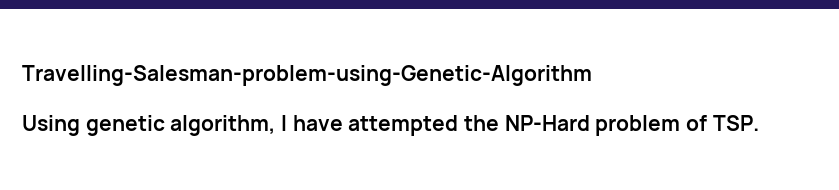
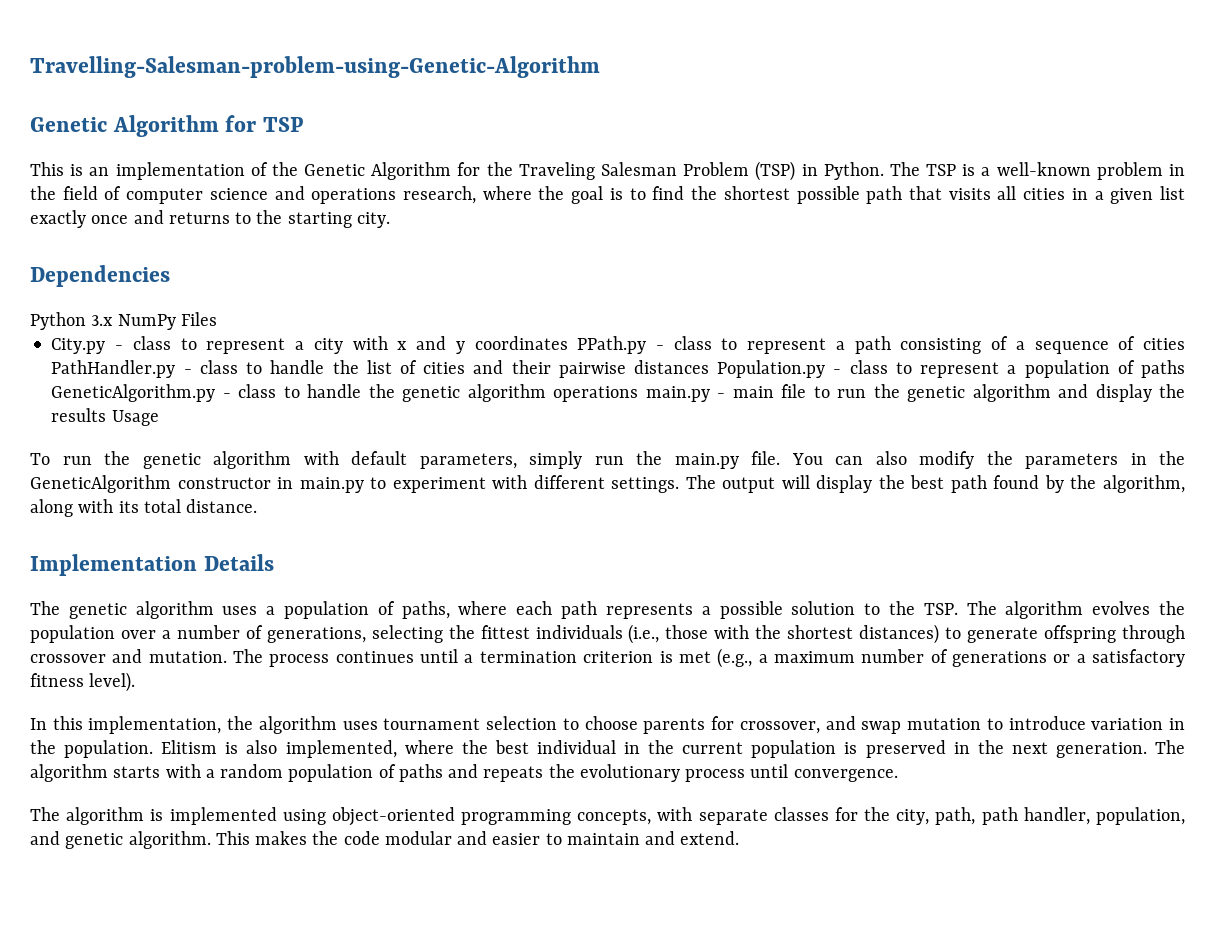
[22,115,759,136] Using genetic algorithm, I have attempted the NP-Hard problem of TSP. -> [30,115,303,137] [30,161,1185,181] [30,186,1186,204] [30,210,390,228] [30,265,170,287] [30,312,217,330] [51,336,1186,354] [51,360,1186,378] [51,384,1185,402] [51,408,159,426] [30,451,1185,469] [30,475,1185,493] [30,499,258,517] [30,554,274,576] [30,601,1186,619] [30,624,1185,644] [30,648,1185,668] [30,672,136,692] [30,716,1185,734] [30,740,1186,758] [30,764,898,782] [30,807,1185,826] [30,831,740,849] Genetic Algorithm for TSP // This is an implementation of the Genetic Algorithm for the Traveling Salesman Problem (TSP) in Python. The TSP is a well-known problem in the field of computer science and operations research, where the goal is to find the shortest possible path that visits all cities in a given list exactly once and returns to the starting city. // Dependencies // Python 3.x NumPy Files // City.py - class to represent a city with x and y coordinates PPath.py - class to represent a path consisting of a sequence of cities PathHandler.py - class to handle the list of cities and their pairwise distances Population.py - class to represent a population of paths GeneticAlgorithm.py - class to handle the genetic algorithm operations main.py - main file to run the genetic algorithm and display the results Usage // To run the genetic algorithm with default parameters, simply run the main.py file. You can also modify the parameters in the GeneticAlgorithm constructor in main.py to experiment with different settings. The output will display the best path found by the algorithm, along with its total distance. // Implementation Details // The genetic algorithm uses a population of paths, where each path represents a possible solution to the TSP. The algorithm evolves the population over a number of generations, selecting the fittest individuals (i.e., those with the shortest distances) to generate offspring through crossover and mutation. The process continues until a termination criterion is met (e.g., a maximum number of generations or a satisfactory fitness level). // In this implementation, the algorithm uses tournament selection to choose parents for crossover, and swap mutation to introduce variation in the population. Elitism is also implemented, where the best individual in the current population is preserved in the next generation. The algorithm starts with a random population of paths and repeats the evolutionary process until convergence. // The algorithm is implemented using object-oriented programming concepts, with separate classes for the city, path, path handler, population, and genetic algorithm. This makes the code modular and easier to maintain and extend.

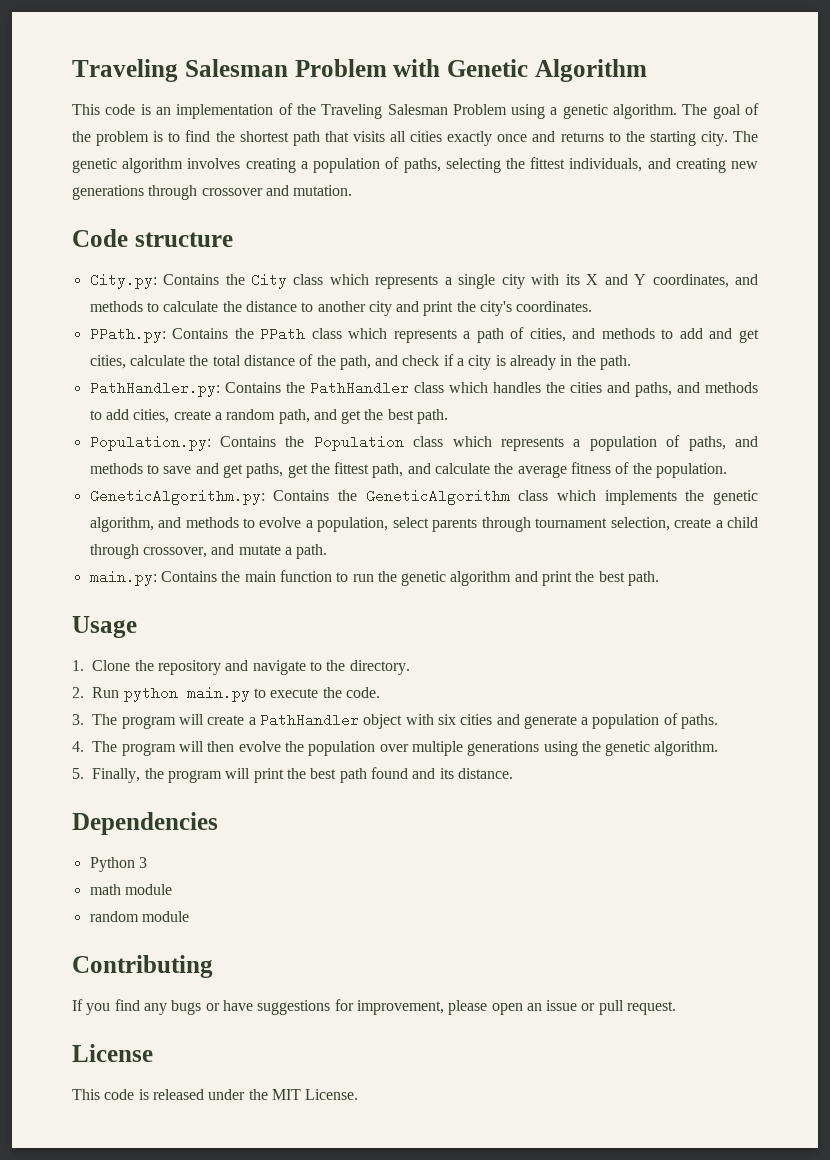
[30,56,600,78] [30,115,303,137] [30,162,64,176] Travelling-Salesman-problem-using-Genetic-Algorithm // Genetic Algorithm for TSP // This -> [72,59,647,82] [72,104,136,115] Traveling Salesman Problem with Genetic Algorithm // This code
[304,161,1185,181] [30,186,604,204] Genetic Algorithm for the Traveling Salesman Problem (TSP) in Python. The TSP is a well-known problem in the field of computer science and operations research, where the goal -> [321,103,759,119] [72,131,150,146] Traveling Salesman Problem using a genetic algorithm. The goal of the problem
[796,186,860,204] possible -> (289, 136) none
[1071,186,1186,204] in a given list -> (443, 136) none
[30,265,170,287] [30,312,217,330] [51,336,1186,354] [51,360,1186,378] [51,384,807,402] // Dependencies // Python 3.x NumPy Files // City.py - class to represent a city with x and y coordinates PPath.py - class to represent a path consisting of a sequence of cities PathHandler.py - class to handle the list of cities and their pairwise distances Population.py - class to represent a population of paths GeneticAlgorithm.py - class to handle the genetic algorithm operations main.py - main file -> [733,131,759,142] [72,157,758,173] [72,185,353,200] [72,229,233,247] [89,273,758,289] [89,301,593,316] [89,327,759,343] [89,354,632,370] [89,381,758,397] [89,409,449,424] [89,435,758,451] [89,462,728,478] [89,489,758,505] [89,517,758,532] [89,544,328,559] [89,570,332,586] The genetic algorithm involves creating a population of paths, selecting the fittest individuals, and creating new generations through crossover and mutation. // Code structure // City.py: Contains the City class which represents a single city with its X and Y coordinates, and methods to calculate the distance to another city and print the city's coordinates. // PPath.py: Contains the PPath class which represents a path of cities, and methods to add and get cities, calculate the total distance of the path, and check if a city is already in the path. // PathHandler.py: Contains the PathHandler class which handles the cities and paths, and methods to add cities, create a random path, and get the best path. // Population.py: Contains the Population class which represents a population of paths, and methods to save and get paths, get the fittest path, and calculate the average fitness of the population. // GeneticAlgorithm.py: Contains the GeneticAlgorithm class which implements the genetic algorithm, and methods to evolve a population, select parents through tournament selection, create a child through crossover, and mutate a path. // main.py: Contains the main function
[1095,384,1185,402] [51,408,159,426] [30,451,1185,469] [30,475,1185,493] [30,499,258,517] [30,554,274,576] [30,601,1186,619] [30,624,1185,644] [30,648,1185,668] [30,672,136,692] [30,716,1185,734] [30,740,1186,758] [30,764,898,782] [30,807,1185,826] [30,831,740,849] display the results Usage // To run the genetic algorithm with default parameters, simply run the main.py file. You can also modify the parameters in the GeneticAlgorithm constructor in main.py to experiment with different settings. The output will display the best path found by the algorithm, along with its total distance. // Implementation Details // The genetic algorithm uses a population of paths, where each path represents a possible solution to the TSP. The algorithm evolves the population over a number of generations, selecting the fittest individuals (i.e., those with the shortest distances) to generate offspring through crossover and mutation. The process continues until a termination criterion is met (e.g., a maximum number of generations or a satisfactory fitness level). // In this implementation, the algorithm uses tournament selection to choose parents for crossover, and swap mutation to introduce variation in the population. Elitism is also implemented, where the best individual in the current population is preserved in the next generation. The algorithm starts with a random population of paths and repeats the evolutionary process until convergence. // The algorithm is implemented using object-oriented programming concepts, with separate classes for the city, path, path handler, population, and genetic algorithm. This makes the code modular and easier to maintain and extend. -> [542,571,660,586] [72,616,137,638] [72,660,410,675] [72,686,380,702] [72,713,719,729] [72,741,719,756] [72,767,513,783] [72,812,218,835] [89,857,147,872] [89,884,172,895] [89,911,189,922] [72,955,213,978] [72,999,677,1015] [72,1044,153,1062] [72,1089,359,1100] print the best path. // Usage // 1. Clone the repository and navigate to the directory. // 2. Run python main.py to execute the code. // 3. The program will create a PathHandler object with six cities and generate a population of paths. // 4. The program will then evolve the population over multiple generations using the genetic algorithm. // 5. Finally, the program will print the best path found and its distance. // Dependencies // Python 3 // math module // random module // Contributing // If you find any bugs or have suggestions for improvement, please open an issue or pull request. // License // This code is released under the MIT License.

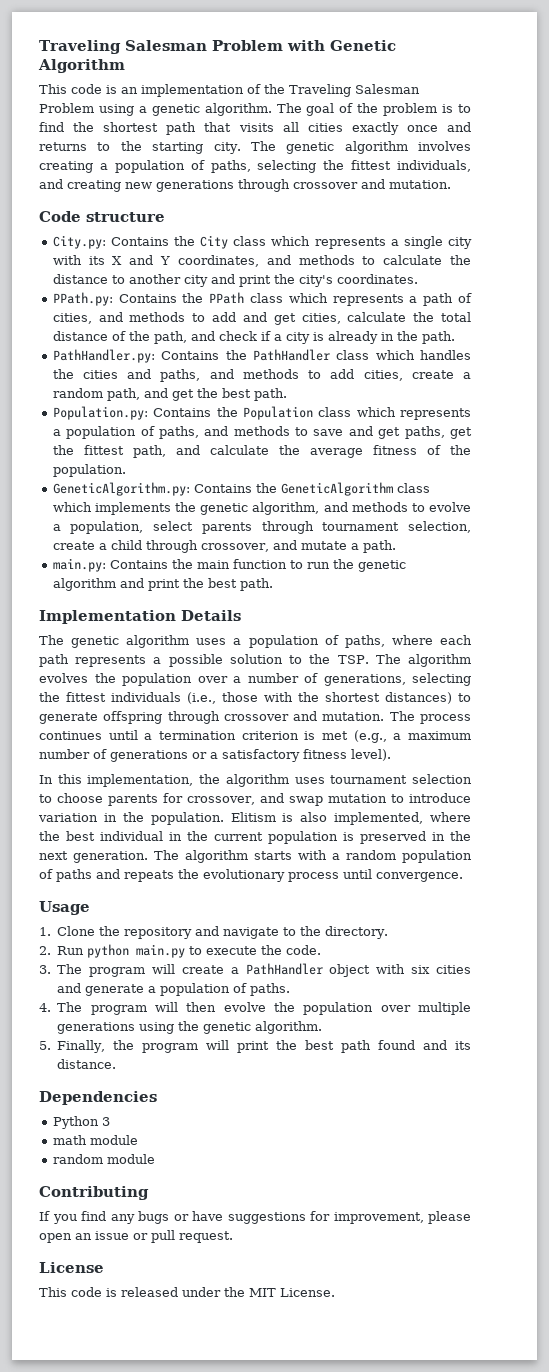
(660, 578) none -> [39,610,241,624] [39,635,472,648] [39,654,471,667] [39,673,471,686] [39,692,471,704] [39,711,471,724] [39,730,472,743] [39,749,391,762] [39,774,473,787] [39,793,471,806] [38,812,471,825] [39,831,471,844] [39,850,472,863] [39,869,463,882] // Implementation Details // The genetic algorithm uses a population of paths, where each path represents a possible solution to the TSP. The algorithm evolves the population over a number of generations, selecting the fittest individuals (i.e., those with the shortest distances) to generate offspring through crossover and mutation. The process continues until a termination criterion is met (e.g., a maximum number of generations or a satisfactory fitness level). // In this implementation, the algorithm uses tournament selection to choose parents for crossover, and swap mutation to introduce variation in the population. Elitism is also implemented, where the best individual in the current population is preserved in the next generation. The algorithm starts with a random population of paths and repeats the evolutionary process until convergence.

